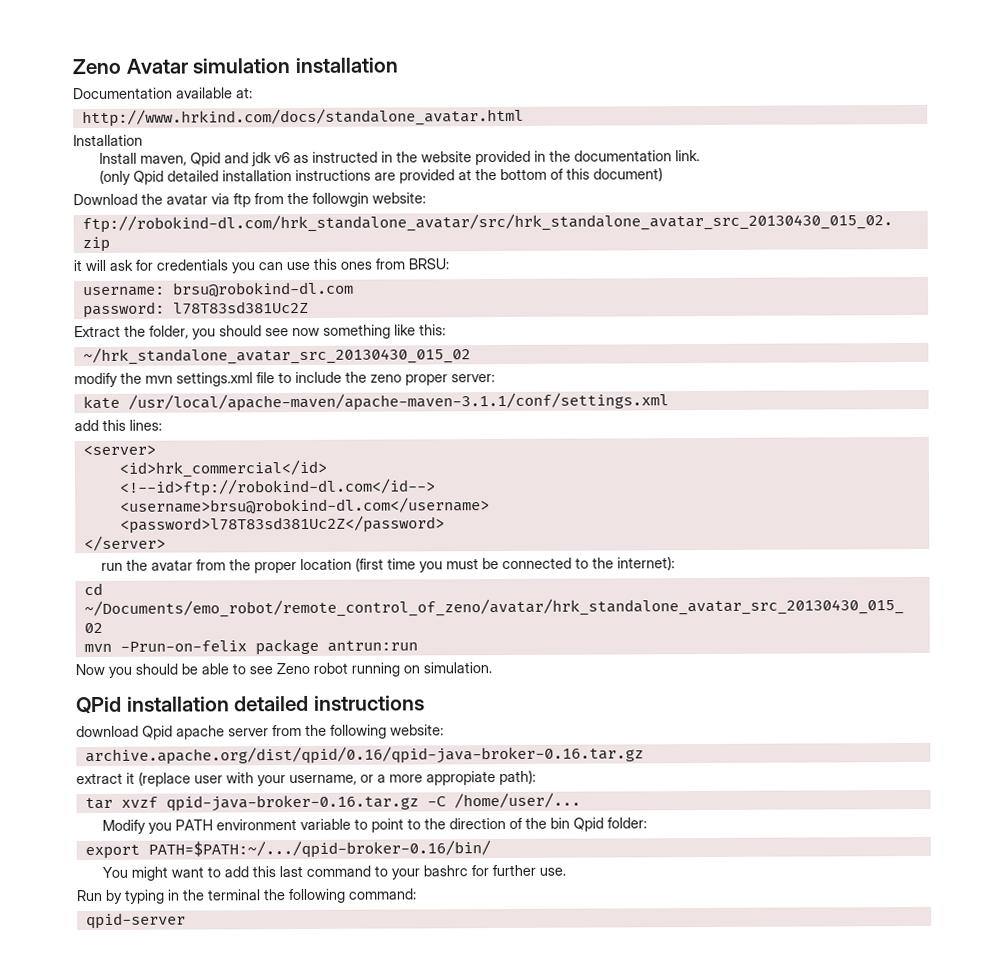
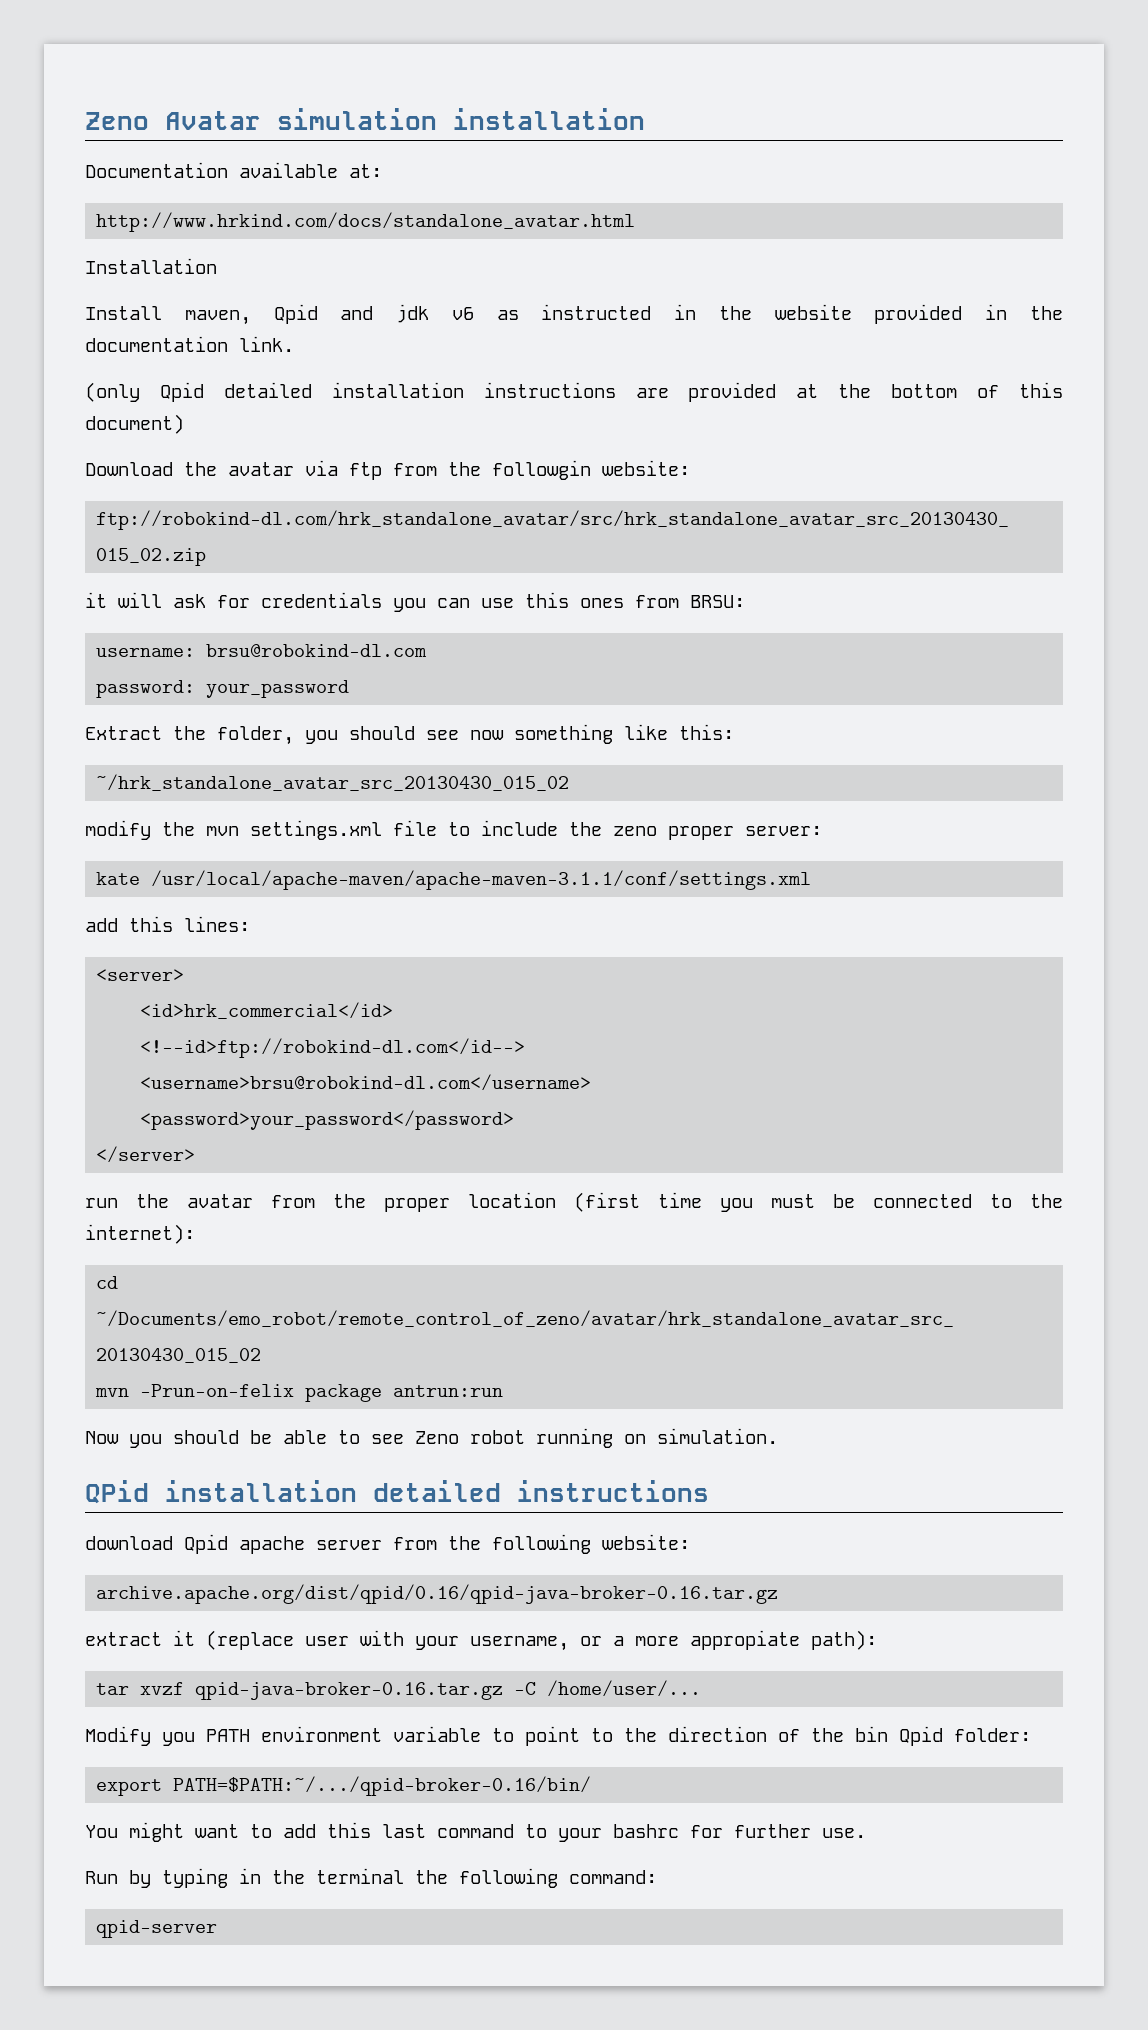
[172,300,309,315] l78T83sd381Uc2Z -> [206,680,350,698] your_password
[119,515,445,534] <password>l78T83sd381Uc2Z</password> -> [140,1110,515,1130] <password>your_password</password>

